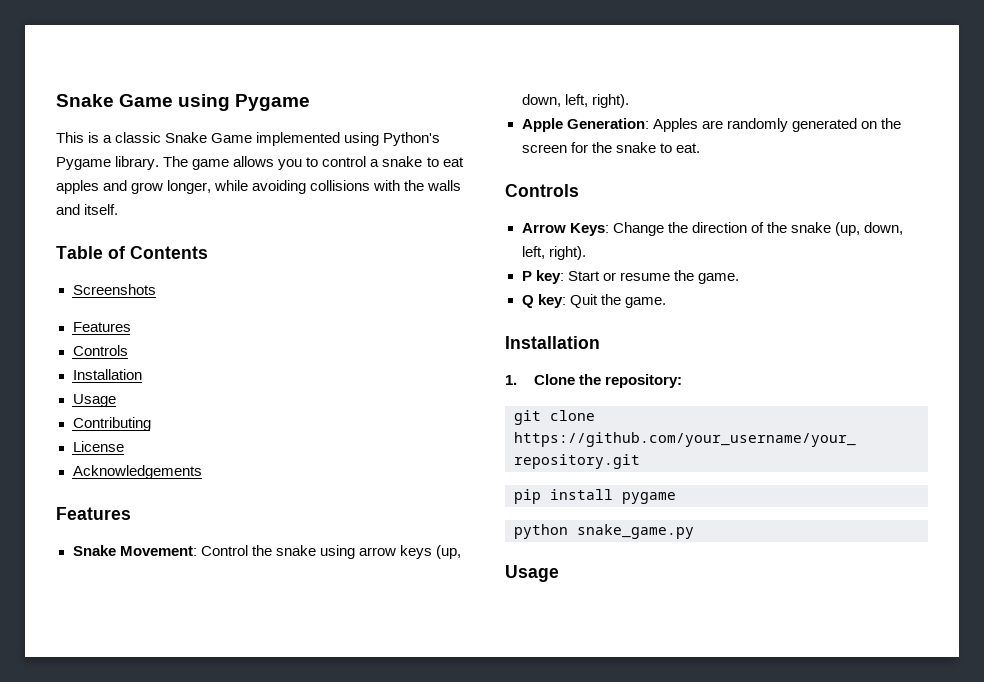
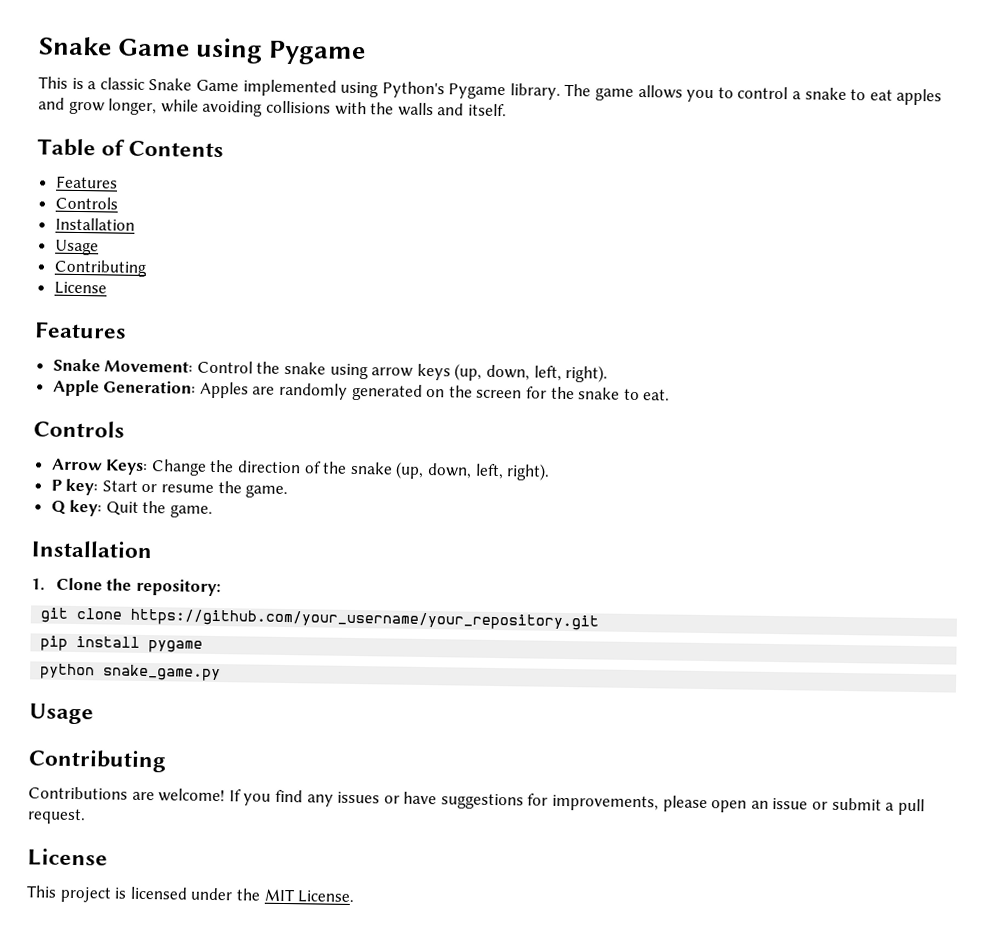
[72,284,156,295] // Screenshots -> (225, 149) none
[72,465,202,479] // Acknowledgements -> (107, 288) none
(559, 573) none -> [28,749,166,773] [28,786,925,816] [27,808,86,825] [27,848,108,867] [26,885,356,904] // Contributing // Contributions are welcome! If you find any issues or have suggestions for improvements, please open an issue or submit a pull request. // License // This project is licensed under the MIT License.

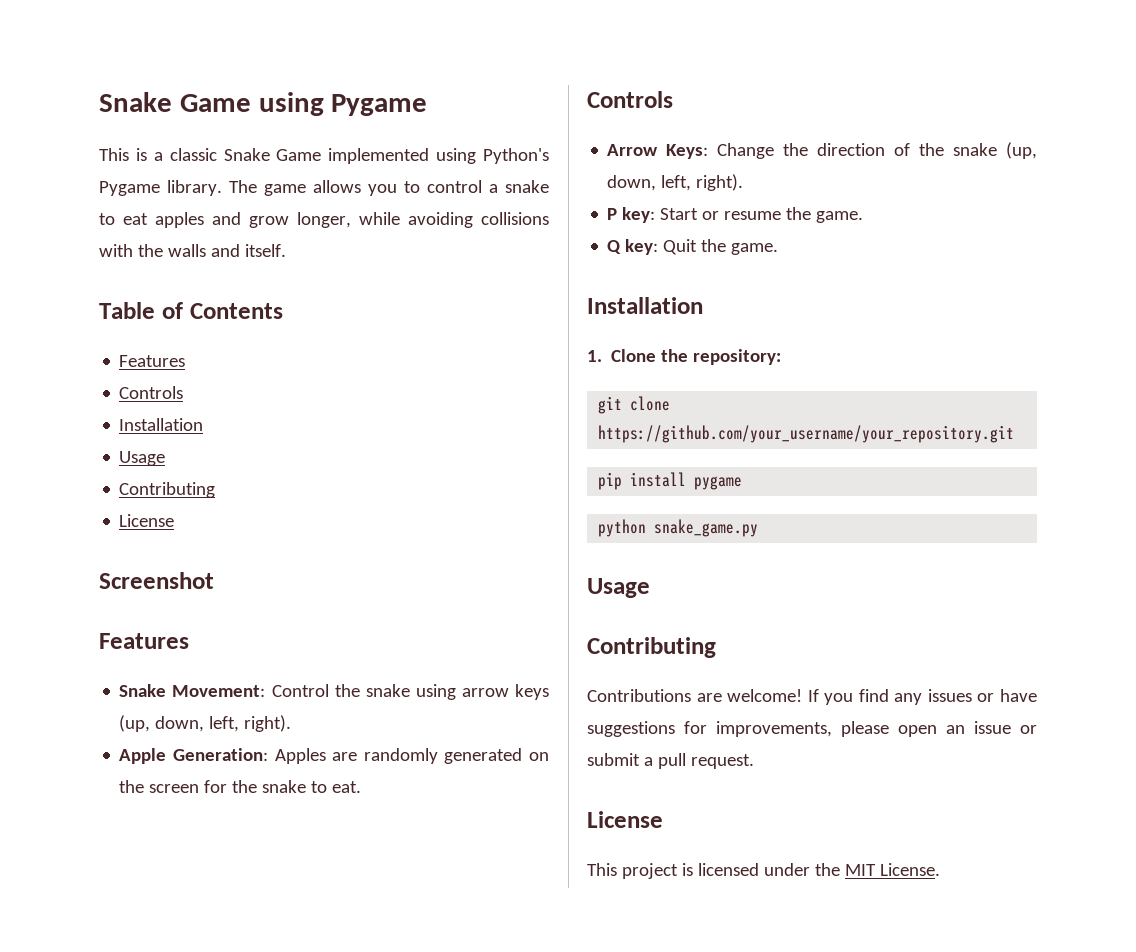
(107, 288) none -> [99,572,214,589] // Screenshot

